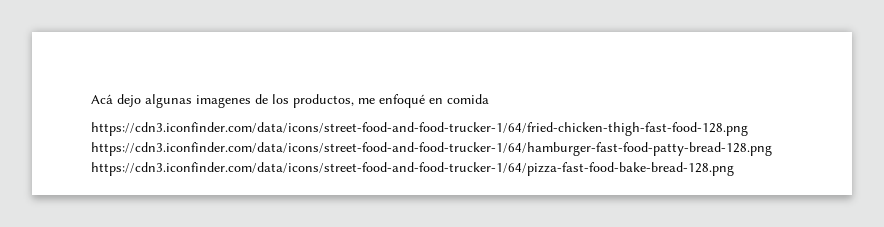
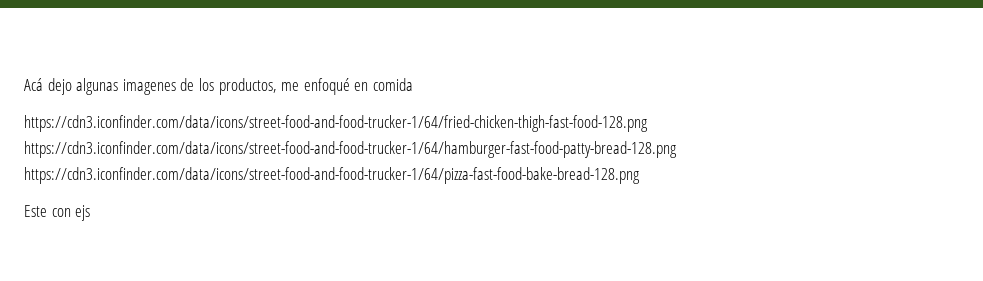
(734, 169) none -> [24,205,91,221] // Este con ejs

